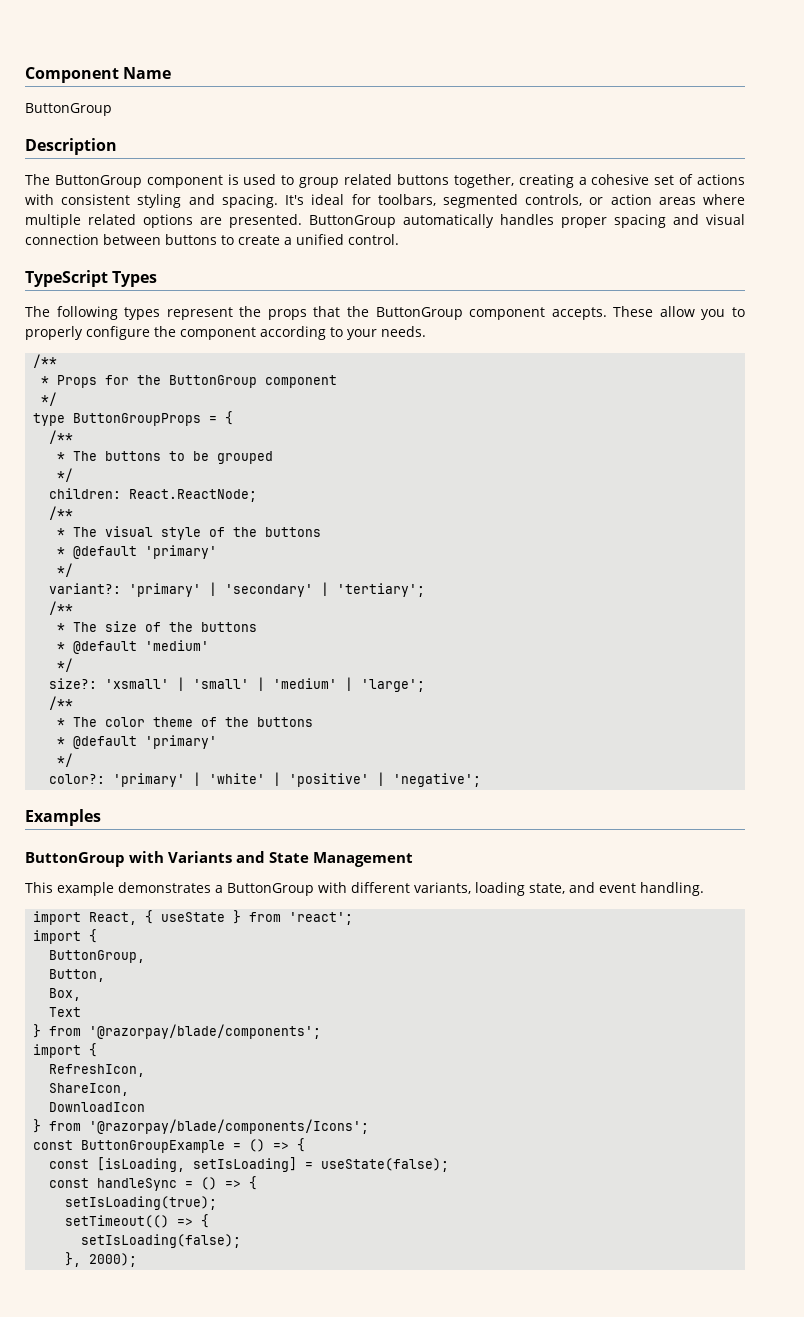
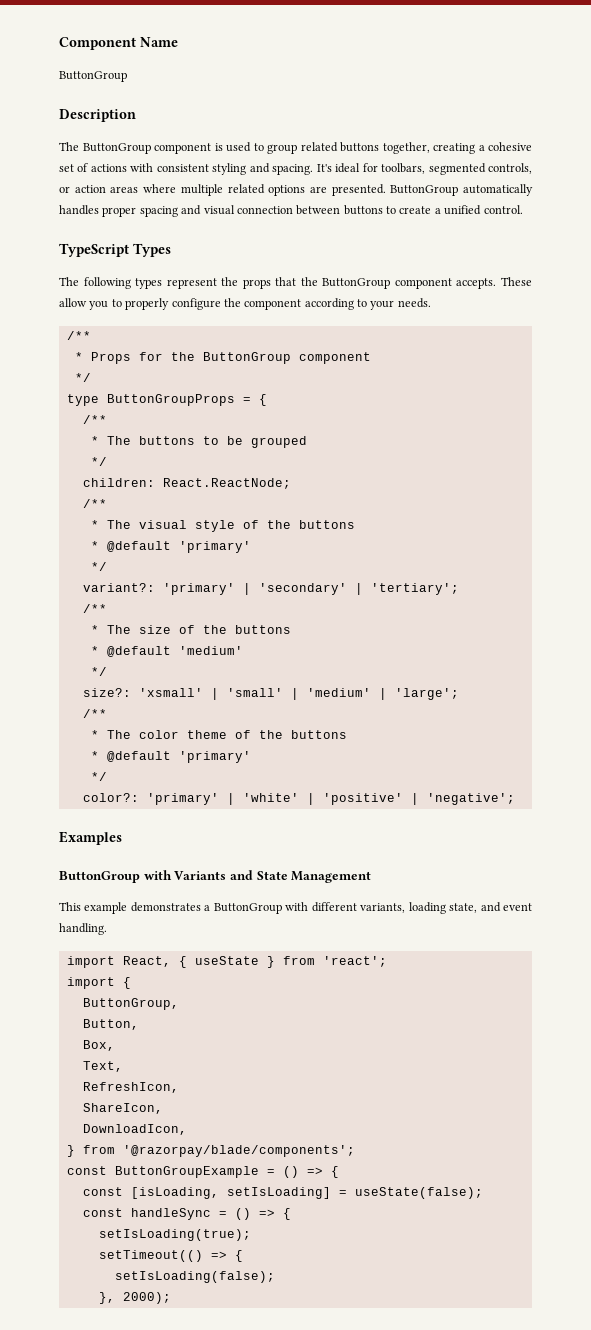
[49,1007,82,1017] [33,1024,322,1039] [33,1043,98,1058] Text // } from '@razorpay/blade/components'; // import { -> [82,1061,123,1072] Text,
[49,1102,146,1112] [33,1119,370,1134] DownloadIcon // } from '@razorpay/blade/components/Icons'; -> [82,1124,187,1135] [66,1145,355,1157] DownloadIcon, // } from '@razorpay/blade/components';

